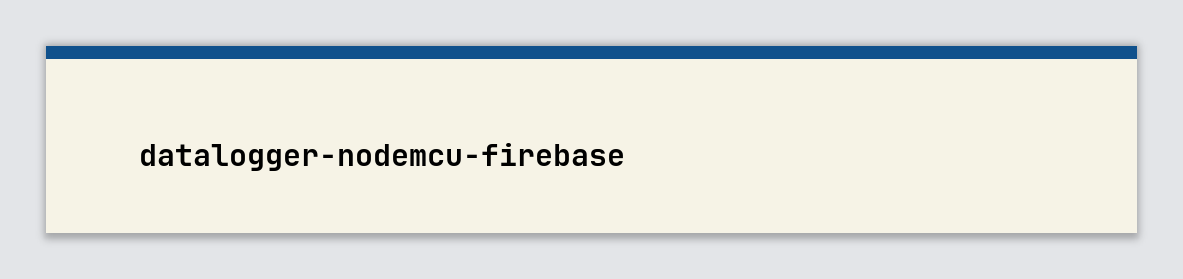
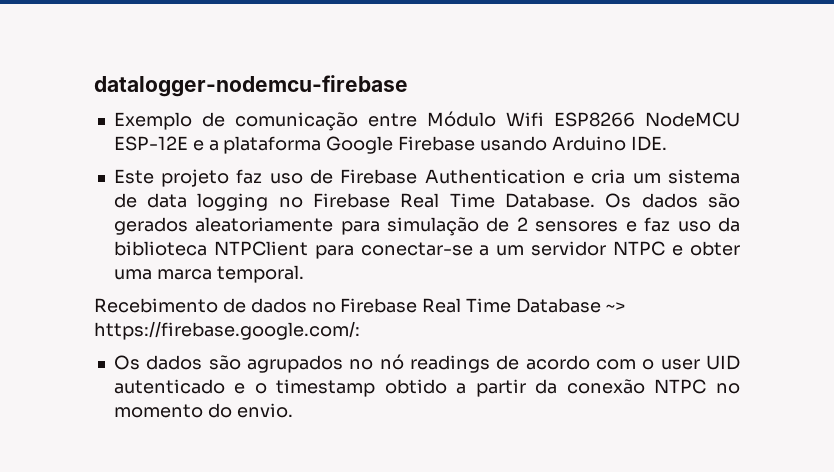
(625, 157) none -> [113,111,741,131] [113,136,667,154] [113,169,740,187] [113,193,740,211] [113,217,740,236] [113,241,741,259] [113,265,304,283] [94,298,626,313] [94,321,360,340] [113,354,741,373] [113,379,740,397] [113,403,293,418] // Exemplo de comunicação entre Módulo Wifi ESP8266 NodeMCU ESP-12E e a plataforma Google Firebase usando Arduino IDE. // Este projeto faz uso de Firebase Authentication e cria um sistema de data logging no Firebase Real Time Database. Os dados são gerados aleatoriamente para simulação de 2 sensores e faz uso da biblioteca NTPClient para conectar-se a um servidor NTPC e obter uma marca temporal. // Recebimento de dados no Firebase Real Time Database ~> https://firebase.google.com/: // Os dados são agrupados no nó readings de acordo com o user UID autenticado e o timestamp obtido a partir da conexão NTPC no momento do envio.

